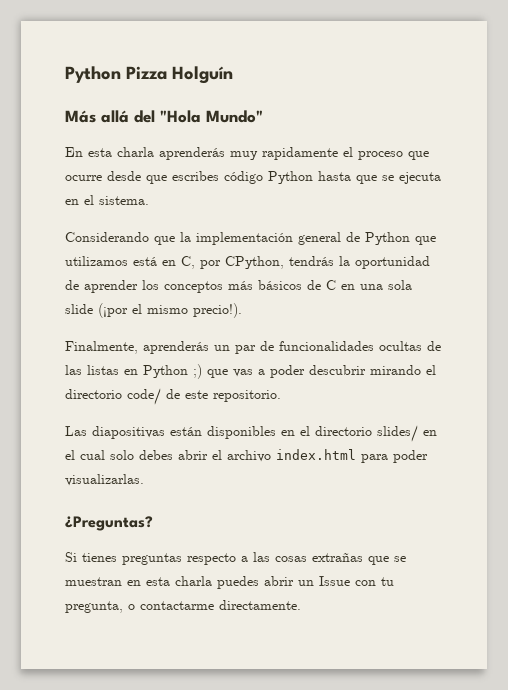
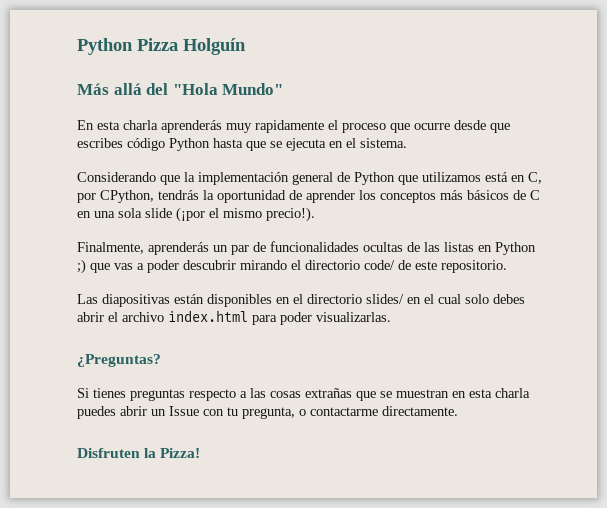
(301, 605) none -> [77,448,201,458] // Disfruten la Pizza!

